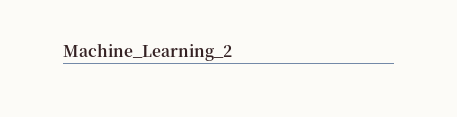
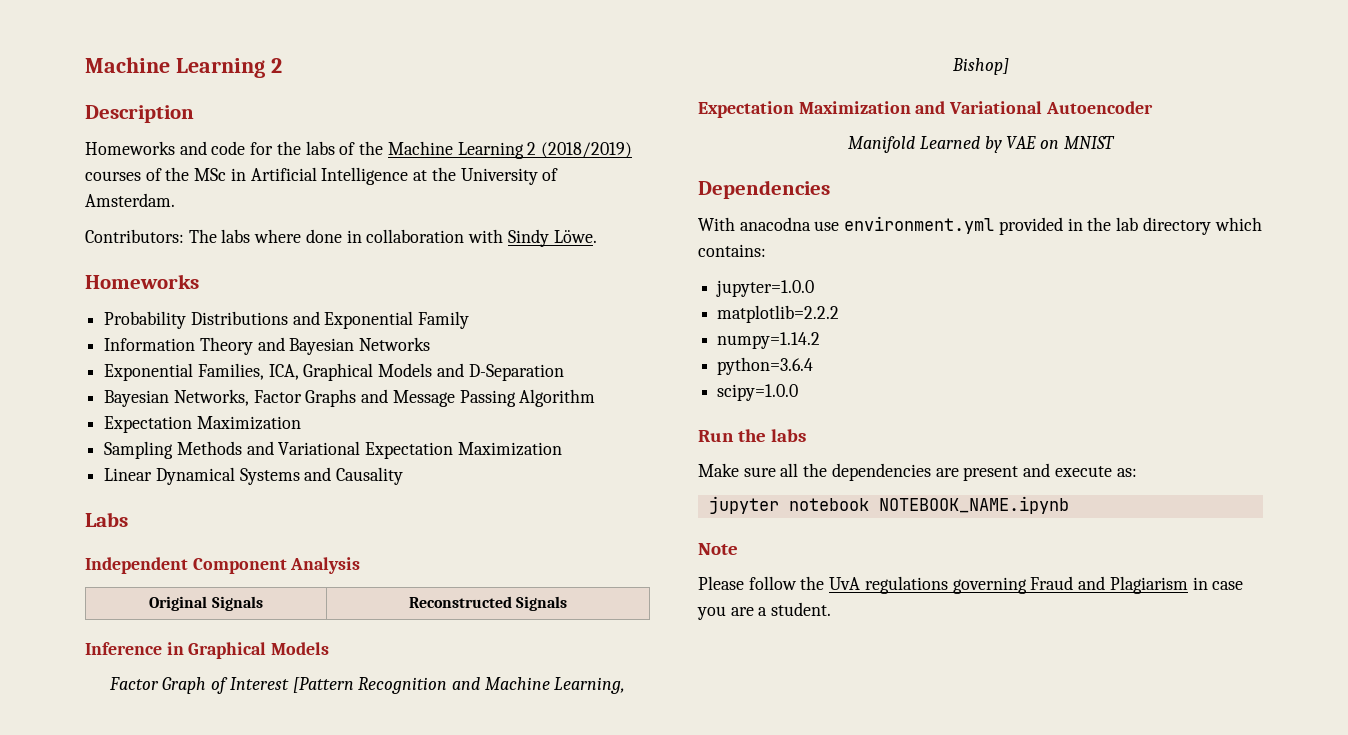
[63,43,232,61] Machine_Learning_2 -> [85,57,282,78] [85,105,194,123] [85,141,632,159] [85,167,559,185] [85,193,175,207] [85,229,597,247] [85,274,199,289] [104,311,470,329] [104,337,431,355] [104,363,564,381] [104,389,596,407] [104,416,301,433] [104,441,562,459] [104,467,404,485] [85,512,128,527] [85,557,361,574] [149,596,263,611] [408,596,568,611] [85,642,330,659] [108,677,626,694] [951,58,1009,75] [698,101,1153,118] [848,136,1115,153] [698,180,830,199] [698,216,1262,235] [698,244,766,257] [716,280,815,297] [717,305,840,323] [717,332,821,349] [717,357,814,375] [717,384,799,401] [698,429,807,442] [698,463,1137,481] [708,496,1069,514] [698,543,738,555] [698,576,1244,594] [697,602,832,620] Machine Learning 2 // Description // Homeworks and code for the labs of the Machine Learning 2 (2018/2019) courses of the MSc in Artificial Intelligence at the University of Amsterdam. // Contributors: The labs where done in collaboration with Sindy Löwe. // Homeworks // Probability Distributions and Exponential Family // Information Theory and Bayesian Networks // Exponential Families, ICA, Graphical Models and D-Separation // Bayesian Networks, Factor Graphs and Message Passing Algorithm // Expectation Maximization // Sampling Methods and Variational Expectation Maximization // Linear Dynamical Systems and Causality // Labs // Independent Component Analysis // Original Signals | Reconstructed Signals // Inference in Graphical Models // Factor Graph of Interest [Pattern Recognition and Machine Learning, Bishop] // Expectation Maximization and Variational Autoencoder // Manifold Learned by VAE on MNIST // Dependencies // With anacodna use environment.yml provided in the lab directory which contains: // jupyter=1.0.0 // matplotlib=2.2.2 // numpy=1.14.2 // python=3.6.4 // scipy=1.0.0 // Run the labs // Make sure all the dependencies are present and execute as: // jupyter notebook NOTEBOOK_NAME.ipynb // Note // Please follow the UvA regulations governing Fraud and Plagiarism in case you are a student.

